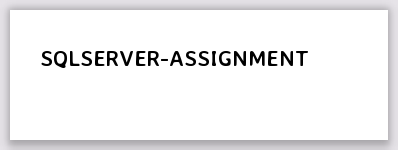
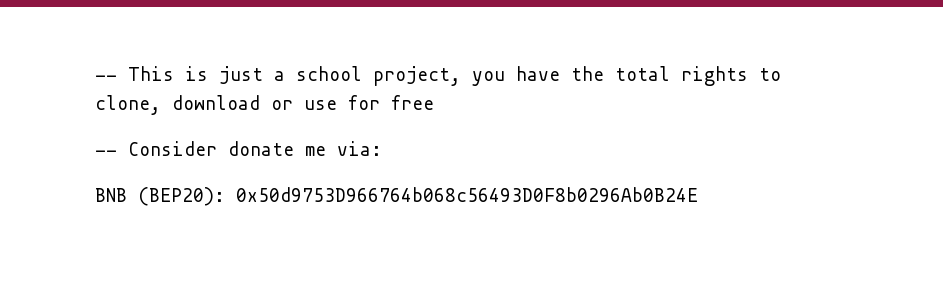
[40,51,309,69] SQLSERVER-ASSIGNMENT -> [95,66,781,86] [95,95,434,115] [95,141,382,156] [95,187,698,206] -- This is just a school project, you have the total rights to clone, download or use for free // -- Consider donate me via: // BNB (BEP20): 0x50d9753D966764b068c56493D0F8b0296Ab0B24E

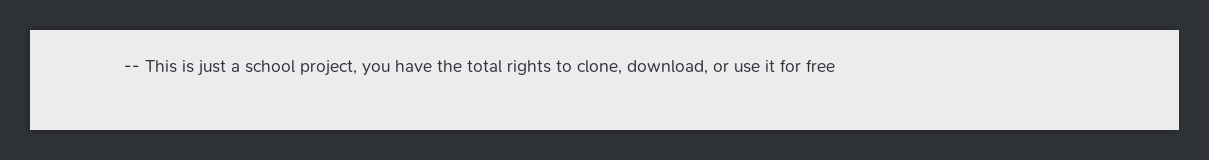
[172,95,260,110] download -> [627,60,708,75] download,
(337, 105) none -> [765,60,775,72] it
[95,141,382,156] [95,187,698,206] // -- Consider donate me via: // BNB (BEP20): 0x50d9753D966764b068c56493D0F8b0296Ab0B24E -> (835, 65) none

